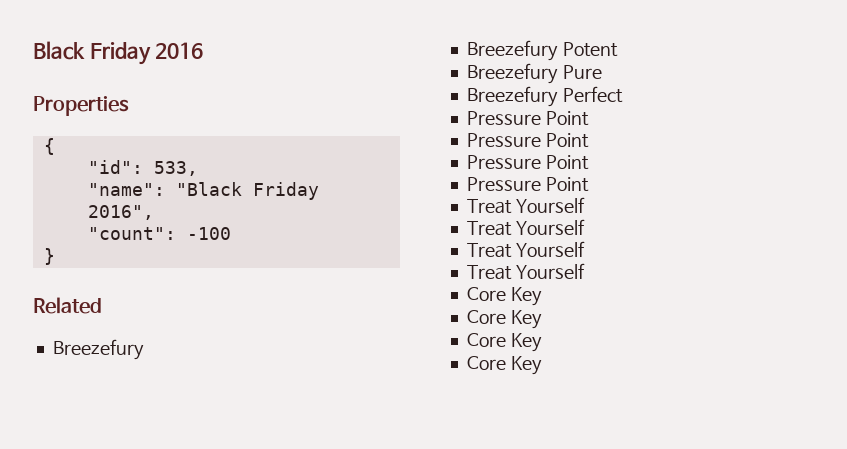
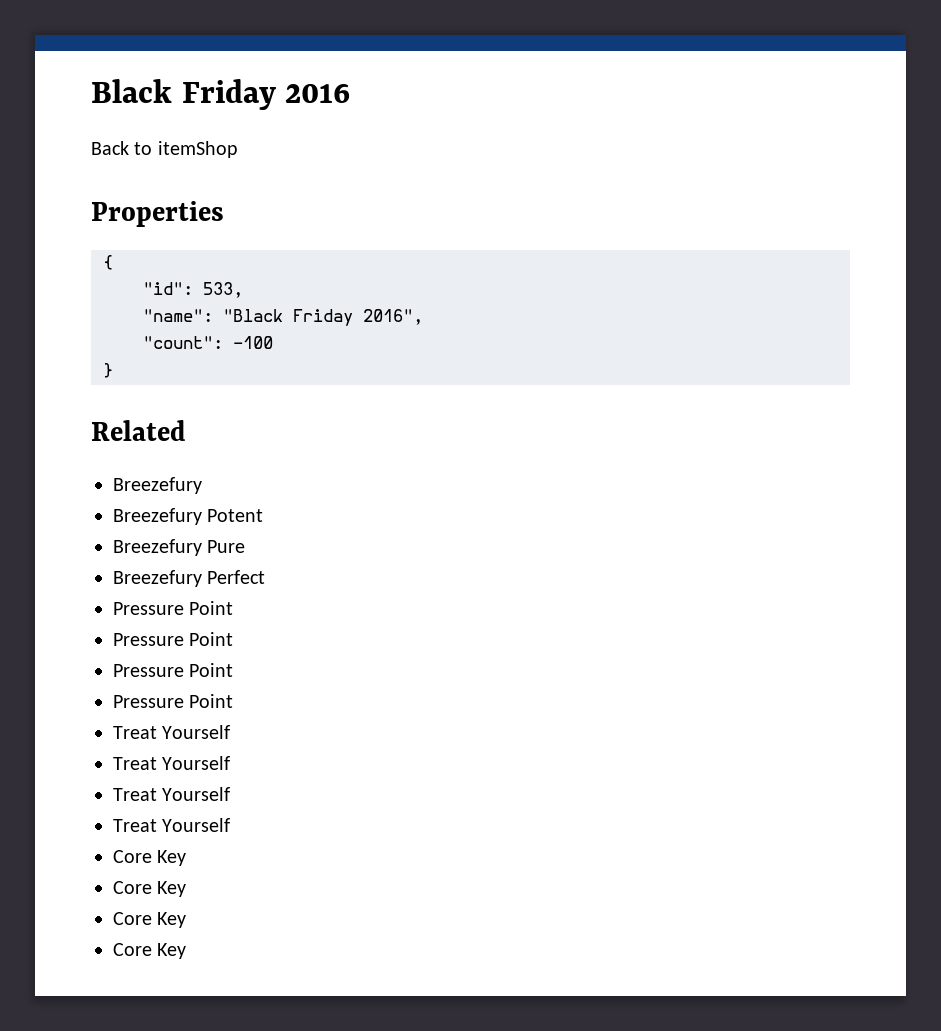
(204, 50) none -> [91,141,238,158] // Back to itemShop

